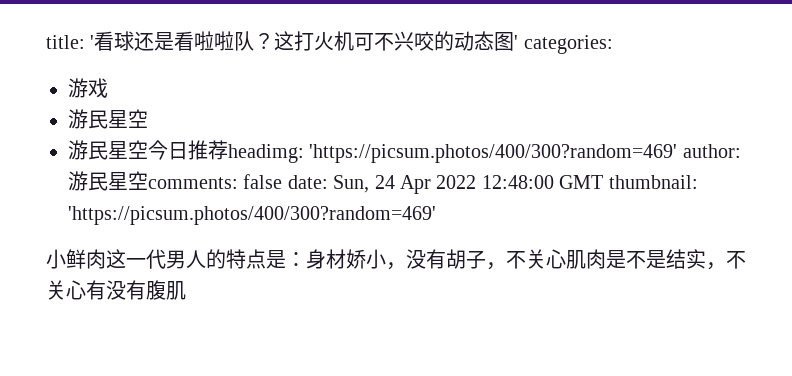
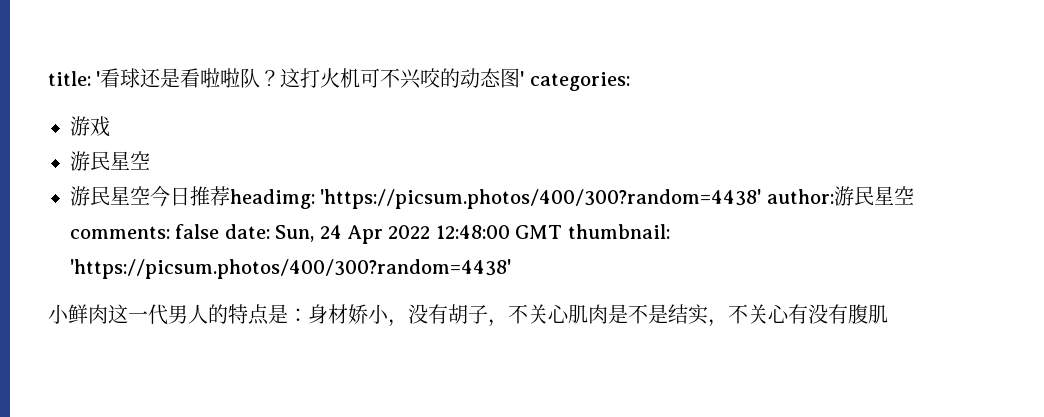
[309,144,678,163] 'https://picsum.photos/400/300?random=469' -> [320,189,762,209] 'https://picsum.photos/400/300?random=4438'
[68,206,436,225] 'https://picsum.photos/400/300?random=469' -> [70,259,511,279] 'https://picsum.photos/400/300?random=4438'

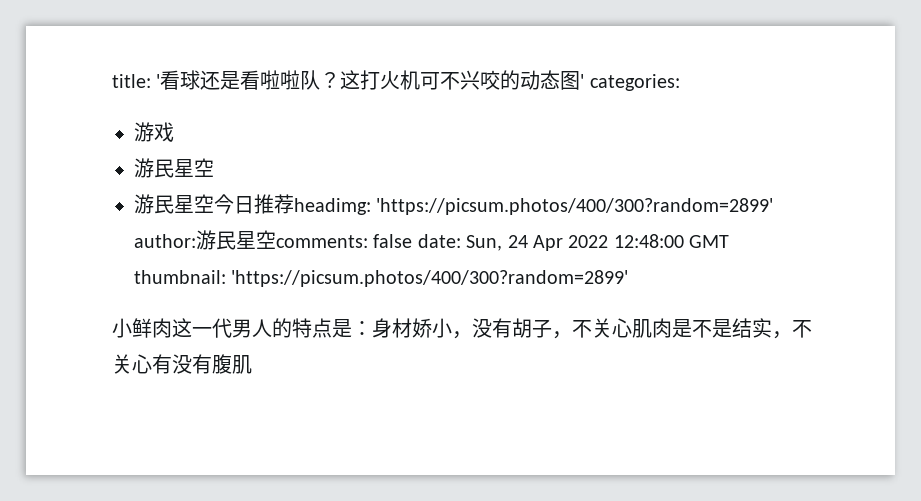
[320,189,762,209] 'https://picsum.photos/400/300?random=4438' -> [376,198,774,215] 'https://picsum.photos/400/300?random=2899'
[70,259,511,279] 'https://picsum.photos/400/300?random=4438' -> [231,270,629,287] 'https://picsum.photos/400/300?random=2899'

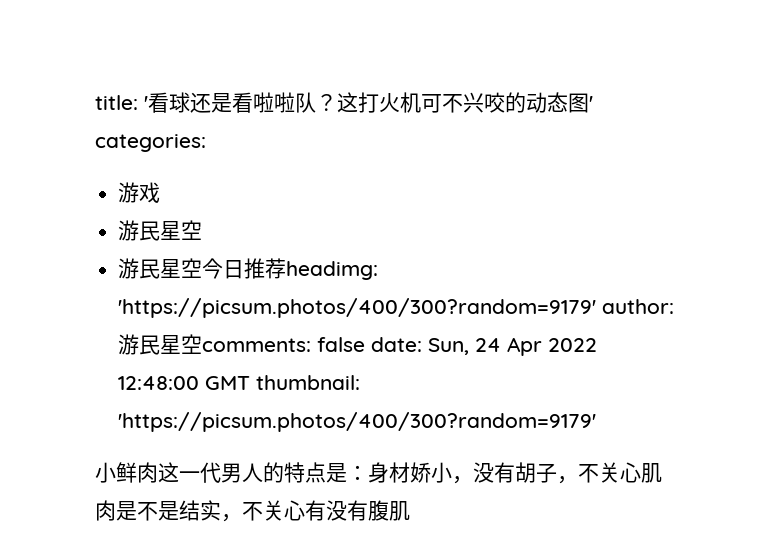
[376,198,774,215] 'https://picsum.photos/400/300?random=2899' -> [118,298,597,318] 'https://picsum.photos/400/300?random=9179'
[231,270,629,287] 'https://picsum.photos/400/300?random=2899' -> [118,412,597,432] 'https://picsum.photos/400/300?random=9179'

